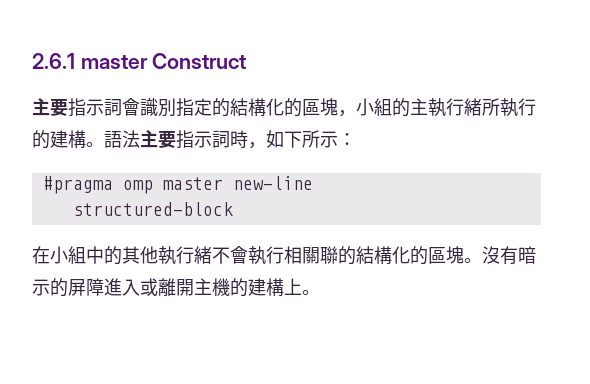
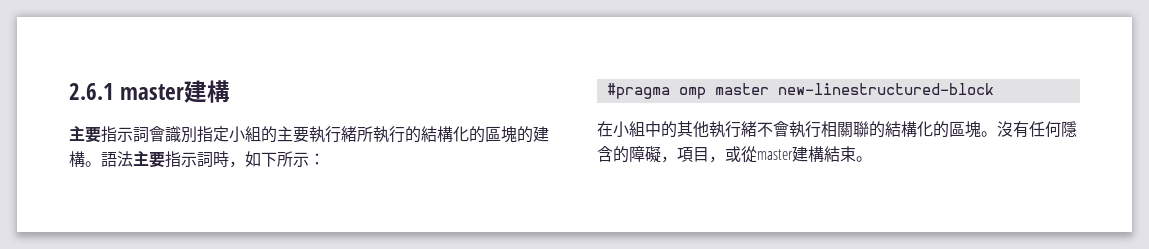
[152,53,247,69] Construct -> [184,80,231,103] 建構
[212,98,536,117] 的結構化的區塊，小組的主執行緒所執行 -> [229,126,517,143] 小組的主要執行緒所執行的結構化的區塊
[232,176,313,190] [72,202,233,216] new-line // structured-block -> [777,83,994,95] new-linestructured-block
[518,246,536,264] [32,278,302,297] 暗示的屏障進入或離開主機的建構上 -> [1029,121,1077,137] [597,146,856,163] 任何隱含的障礙，項目，或從master建構結束

